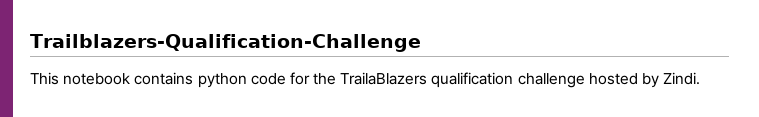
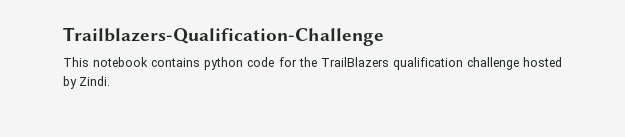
[340,72,428,85] TrailaBlazers -> [320,57,389,67] TrailBlazers

